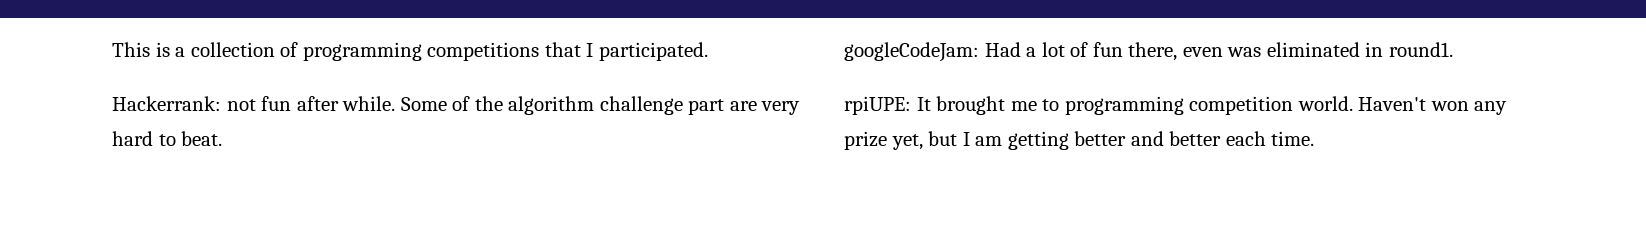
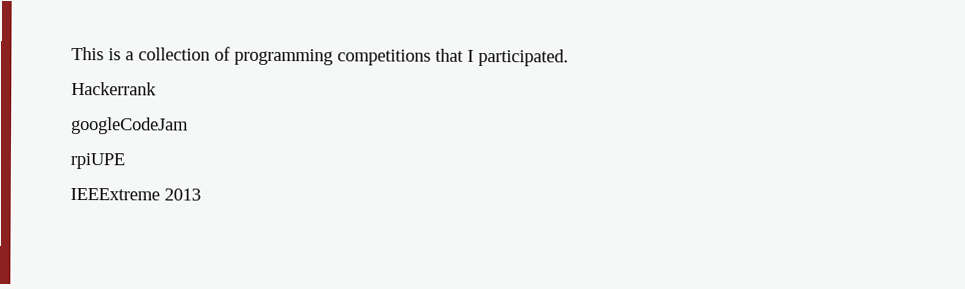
[112,96,801,115] [112,131,223,146] [844,42,1453,62] [844,96,1508,115] [844,131,1315,150] Hackerrank: not fun after while. Some of the algorithm challenge part are very hard to beat. // googleCodeJam: Had a lot of fun there, even was eliminated in round1. // rpiUPE: It brought me to programming competition world. Haven't won any prize yet, but I am getting better and better each time. -> [71,81,157,96] [71,116,189,135] [70,152,125,170] [70,187,201,201] Hackerrank // googleCodeJam // rpiUPE // IEEExtreme 2013

